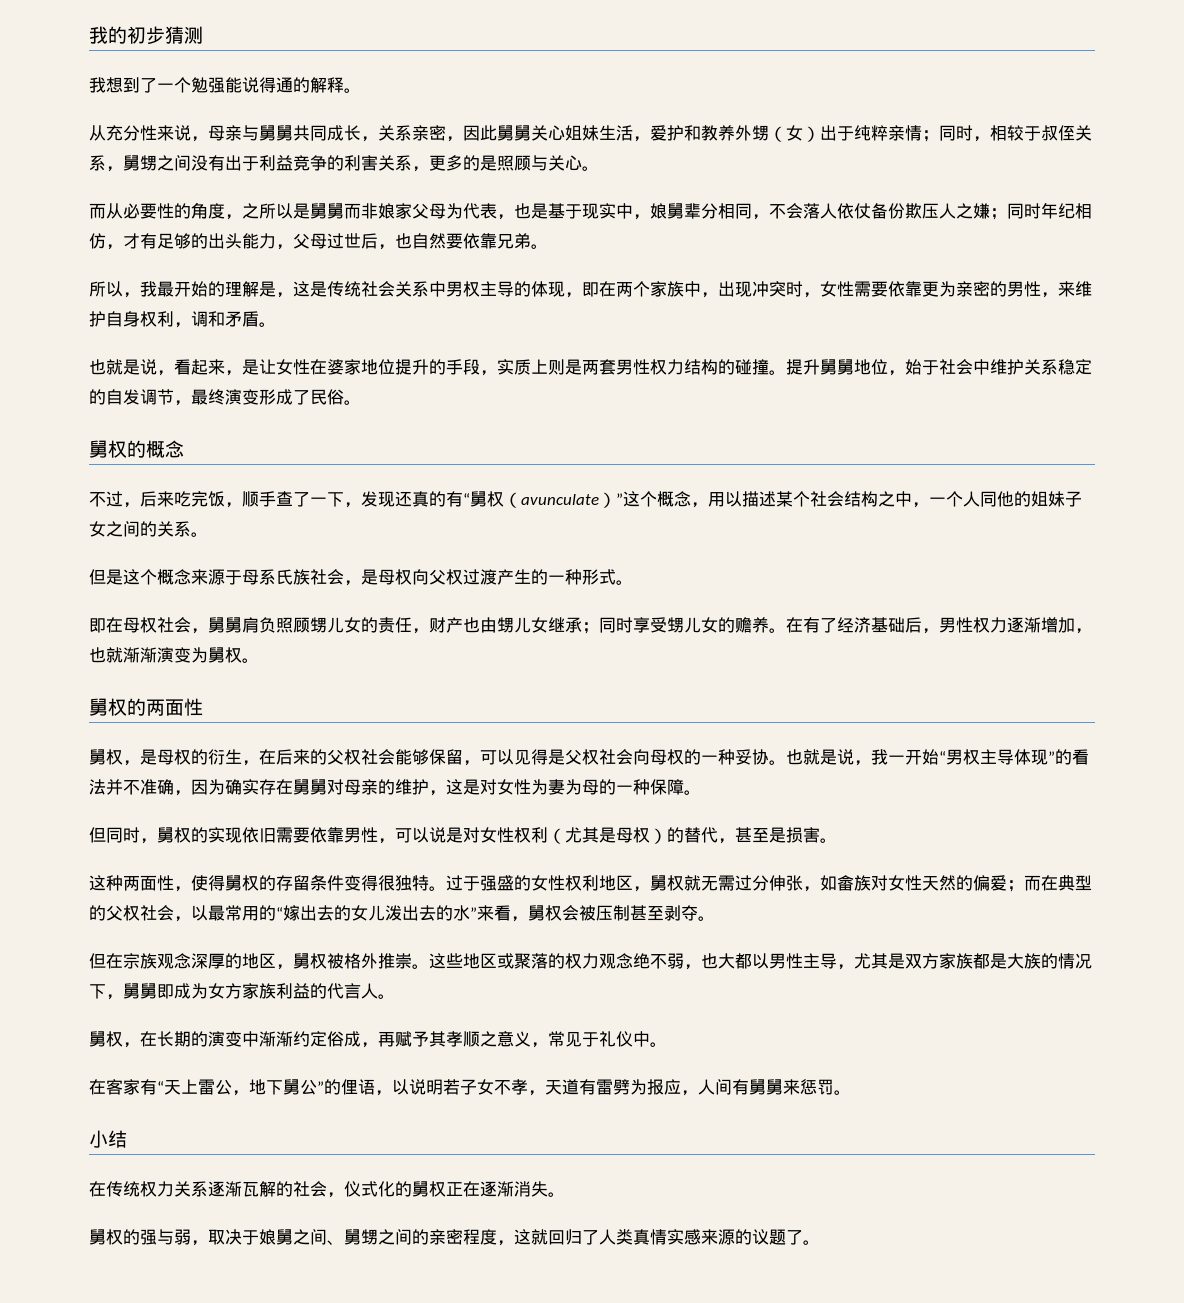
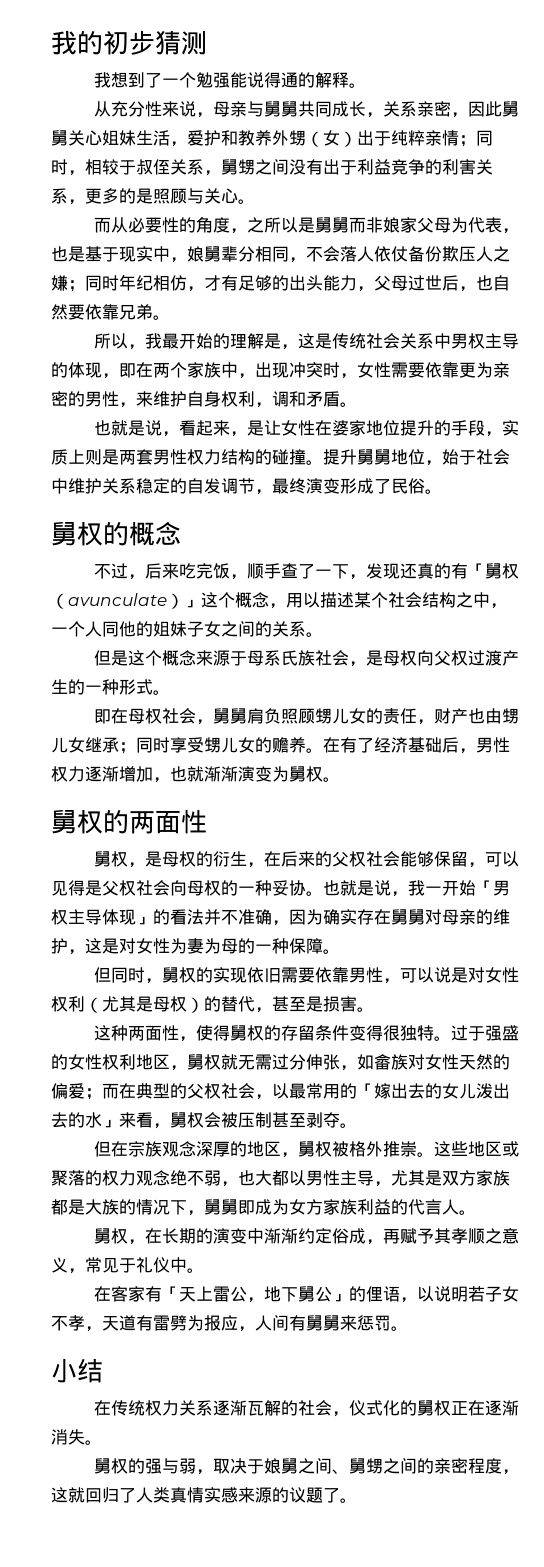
[463,493,470,505] “ -> [467,563,485,577] 「
[616,493,623,505] ” -> [184,599,201,608] 」
[939,751,946,763] “ -> [476,880,493,894] 「
[1048,751,1055,763] ” -> [136,916,153,925] 」
[276,907,283,919] “ -> [357,1083,374,1097] 「
[470,907,477,919] ” -> [102,1119,119,1128] 」
[157,1081,164,1093] “ -> [161,1286,179,1300] 「
[317,1081,324,1093] ” -> [331,1293,349,1302] 」

